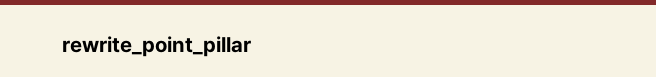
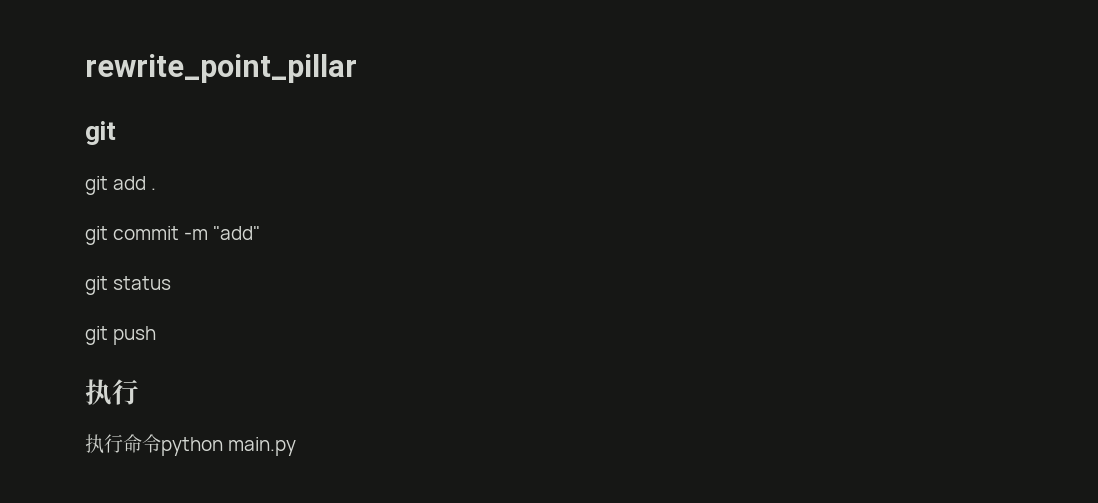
(251, 46) none -> [85,121,116,145] [85,176,157,195] [85,226,261,245] [85,276,172,295] [85,326,157,345] [85,379,139,405] [85,434,297,456] // git // git add . // git commit -m "add" // git status // git push // 执行 // 执行命令python main.py

